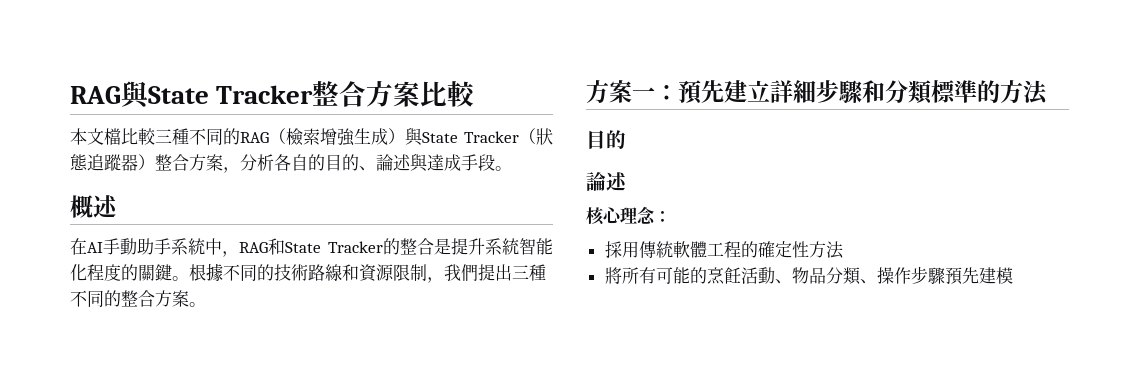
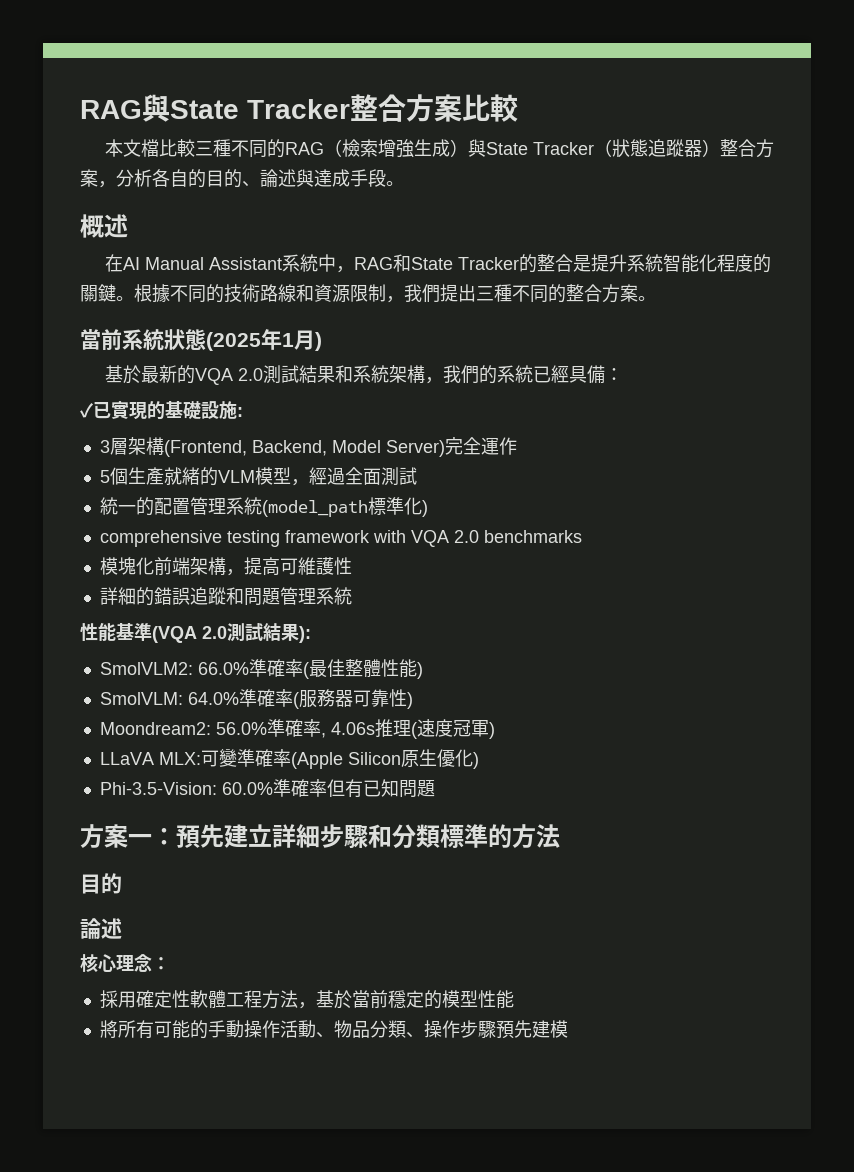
[103,238,171,255] 手動助手 -> [144,257,282,270] Manual Assistant
(206, 304) none -> [80,329,322,351] [104,365,623,385] [80,401,243,420] [99,437,517,457] [99,467,417,486] [99,497,428,517] [99,530,582,547] [99,557,352,576] [99,587,352,606] [80,622,311,643] [99,659,423,679] [99,689,413,709] [99,719,495,739] [99,748,479,769] [99,779,435,798] // 當前系統狀態(2025年1月) // 基於最新的VQA 2.0測試結果和系統架構，我們的系統已經具備： // ✓已實現的基礎設施: // 3層架構(Frontend, Backend, Model Server)完全運作 // 5個生產就緒的VLM模型，經過全面測試 // 統一的配置管理系統(model_path標準化) // comprehensive testing framework with VQA 2.0 benchmarks // 模塊化前端架構，提高可維護性 // 詳細的錯誤追蹤和問題管理系統 // 性能基準(VQA 2.0測試結果): // SmolVLM2: 66.0%準確率(最佳整體性能) // SmolVLM: 64.0%準確率(服務器可靠性) // Moondream2: 56.0%準確率, 4.06s推理(速度冠軍) // LLaVA MLX:可變準確率(Apple Silicon原生優化) // Phi-3.5-Vision: 60.0%準確率但有已知問題
[638,241,673,258] 傳統 -> [135,990,190,1008] 確定性
[740,241,844,259] 的確定性方法 -> [261,990,514,1009] 方法，基於當前穩定的模型性能
[706,267,741,285] 烹飪 -> [207,1020,280,1038] 手動操作

